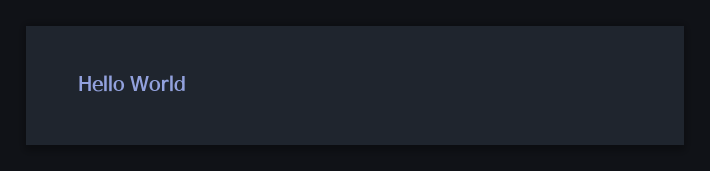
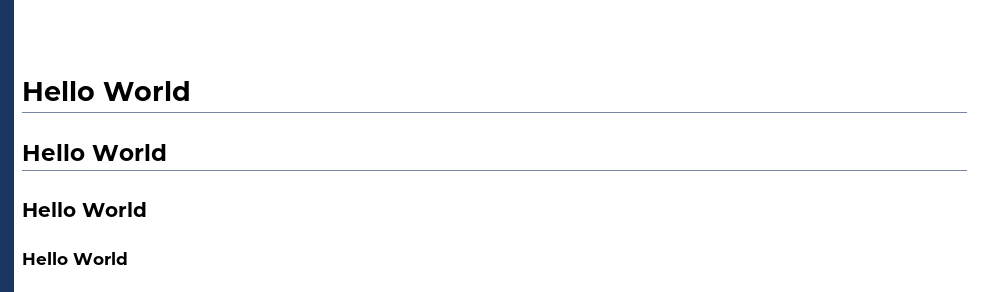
[78,75,187,92] Hello World -> [22,81,191,101] [22,144,167,161] [22,202,147,217] [22,252,128,265] Hello World // Hello World // Hello World // Hello World

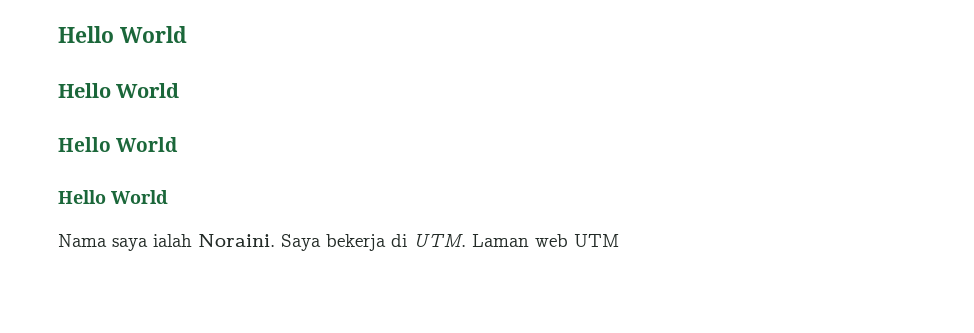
(128, 258) none -> [58,233,619,251] // Nama saya ialah Noraini. Saya bekerja di UTM. Laman web UTM

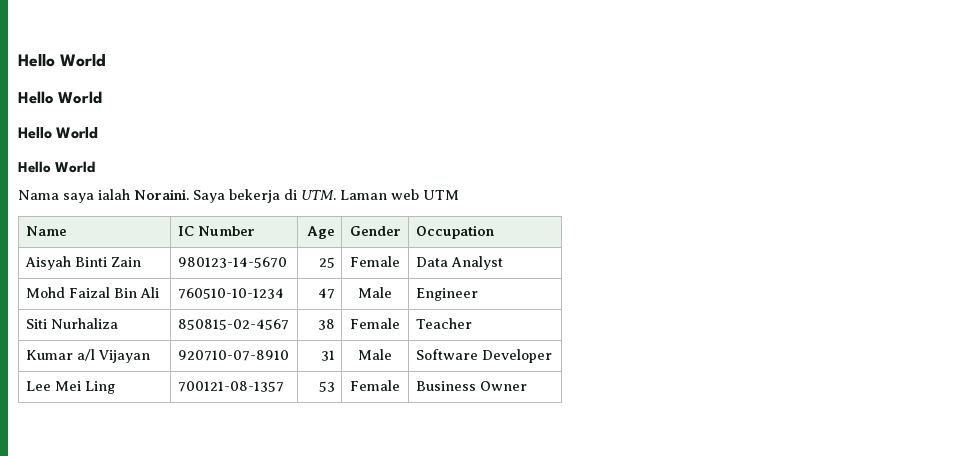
(619, 240) none -> [25,226,67,236] [177,226,255,236] [306,226,335,239] [349,226,401,236] [415,225,494,239] [24,256,141,270] [177,257,287,268] [318,257,335,268] [350,256,400,267] [415,256,503,270] [25,287,159,298] [177,288,284,299] [317,288,335,299] [358,287,392,298] [415,288,478,301] [25,318,118,329] [177,319,289,330] [317,319,335,330] [350,318,400,329] [415,318,473,329] [25,349,150,363] [177,350,289,361] [320,350,335,361] [358,349,392,360] [415,349,552,363] [25,381,115,394] [177,381,284,392] [318,381,335,392] [350,380,400,391] [415,381,527,391] // Name | IC Number | Age | Gender | Occupation // Aisyah Binti Zain | 980123-14-5670 | 25 | Female | Data Analyst // Mohd Faizal Bin Ali | 760510-10-1234 | 47 | Male | Engineer // Siti Nurhaliza | 850815-02-4567 | 38 | Female | Teacher // Kumar a/l Vijayan | 920710-07-8910 | 31 | Male | Software Developer // Lee Mei Ling | 700121-08-1357 | 53 | Female | Business Owner

